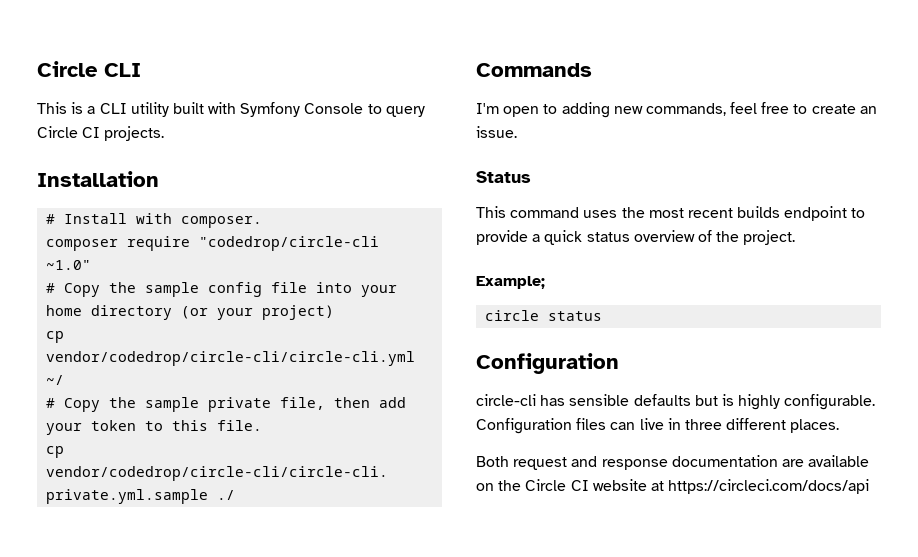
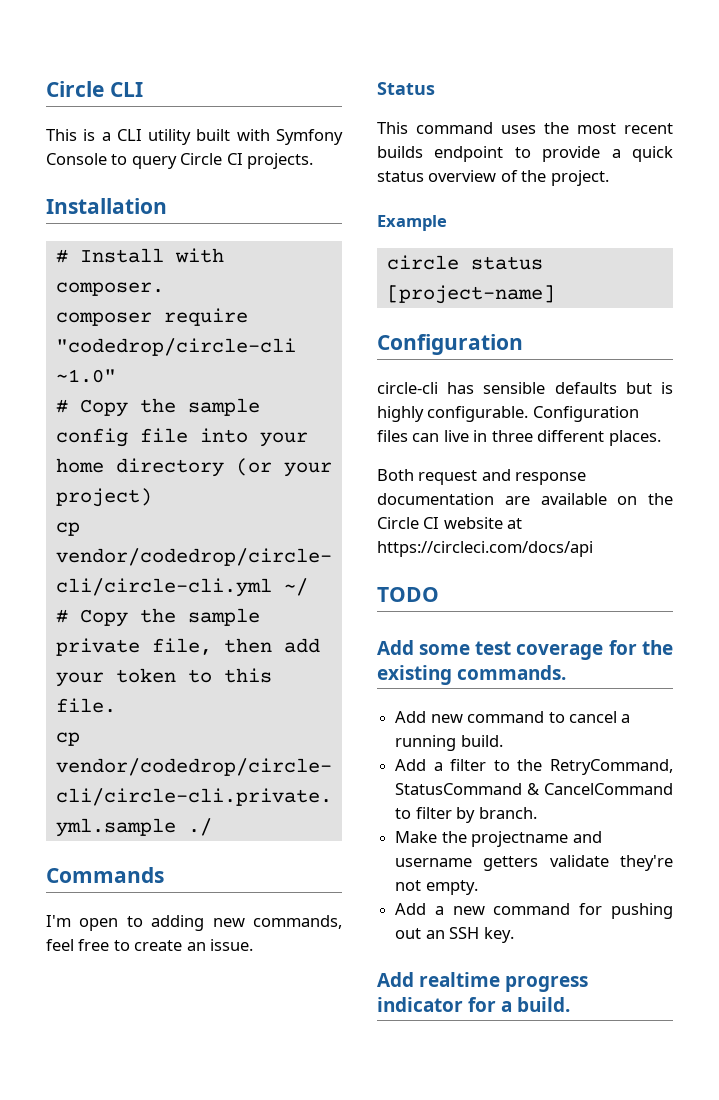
[476,276,545,289] Example; -> [377,215,447,231] Example
(603, 316) none -> [386,285,555,304] [project-name]
(870, 486) none -> [377,587,439,602] [377,640,673,660] [377,665,567,685] [395,711,631,723] [395,735,503,751] [395,759,673,775] [395,783,673,795] [395,807,537,823] [395,831,602,847] [395,855,673,871] [395,880,478,895] [395,903,673,919] [395,927,514,943] [377,972,589,992] [377,997,571,1012] // TODO // Add some test coverage for the existing commands. // Add new command to cancel a running build. // Add a filter to the RetryCommand, StatusCommand & CancelCommand to filter by branch. // Make the projectname and username getters validate they're not empty. // Add a new command for pushing out an SSH key. // Add realtime progress indicator for a build.

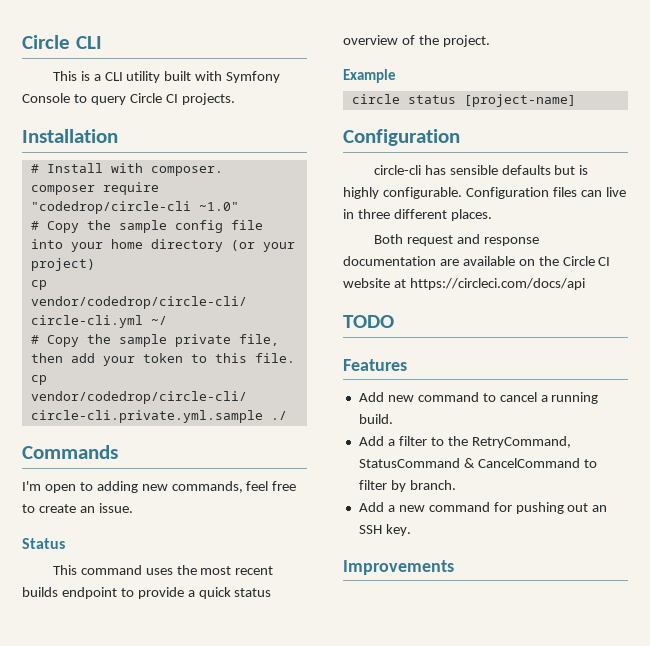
[377,640,673,660] [377,665,567,685] Add some test coverage for the existing commands. -> [343,359,407,371] Features
[395,831,602,847] [395,855,673,871] [395,880,478,895] // Make the projectname and username getters validate they're not empty. -> (456, 485) none
[377,972,589,992] [377,997,571,1012] Add realtime progress indicator for a build. -> [343,560,454,575] Improvements

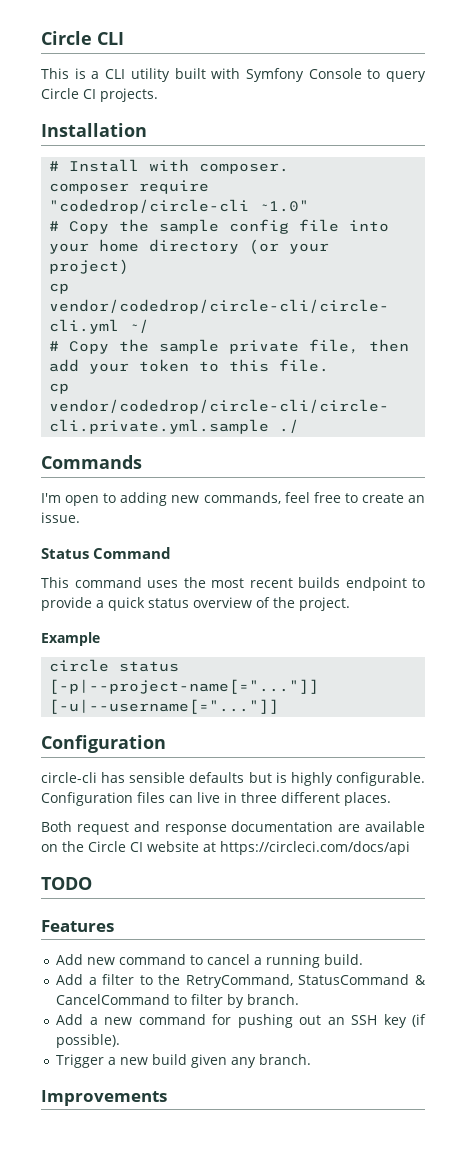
(65, 543) none -> [93,547,172,559] Command
[463,94,576,107] [project-name] -> [49,679,320,694] [49,699,280,714] [-p|--project-name[="..."]] [-u|--username[="..."]]
[385,524,411,536] key. -> [383,1014,426,1028] [56,1034,121,1048] [56,1054,312,1068] key (if possible). // Trigger a new build given any branch.

